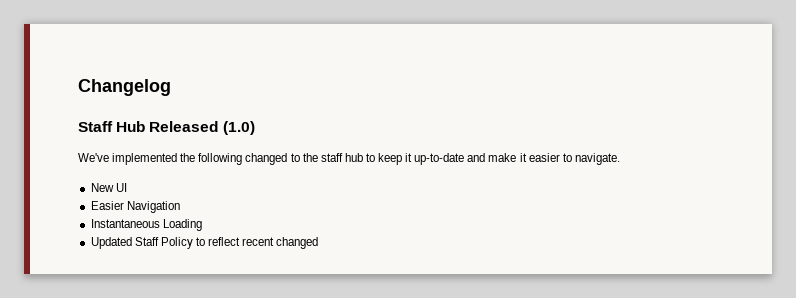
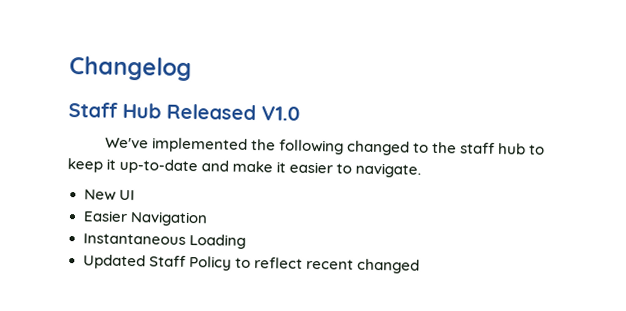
[222,121,255,135] (1.0) -> [261,106,300,121] V1.0

